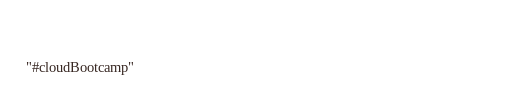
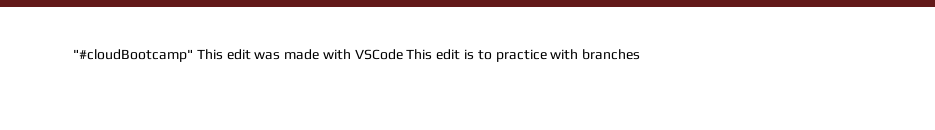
(134, 68) none -> [196,49,641,62] This edit was made with VSCode This edit is to practice with branches

